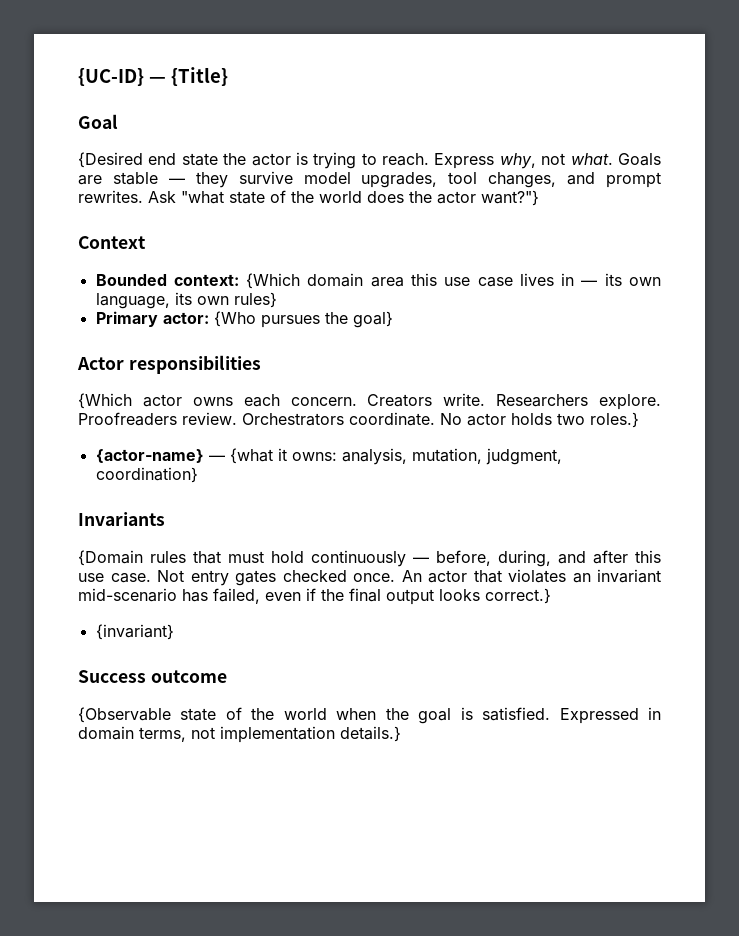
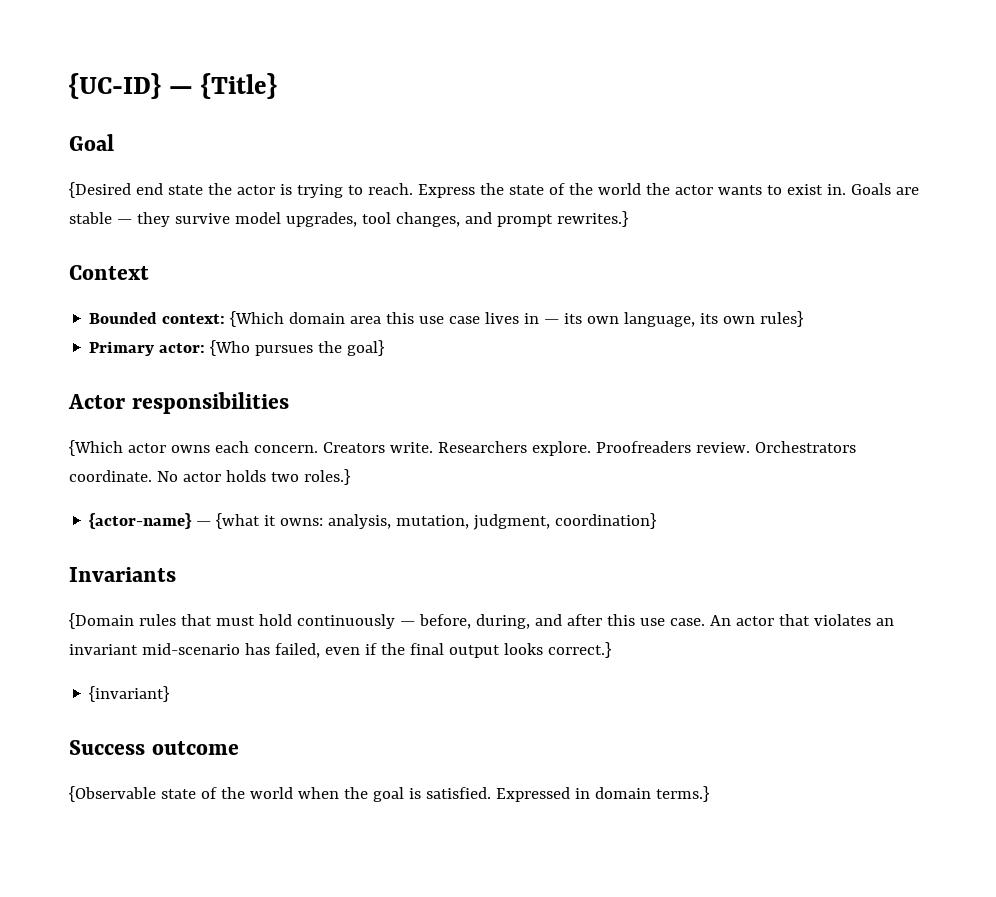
[499,153,613,169] why, not what. -> [479,183,846,195] the state of the world the actor wants to exist in.
[78,190,539,206] rewrites. Ask "what state of the world does the actor want?"} -> [556,211,628,227] rewrites.}
[157,570,395,586] Not entry gates checked once. -> (705, 622) none
[139,726,401,743] terms, not implementation details.} -> [655,786,709,802] terms.}

